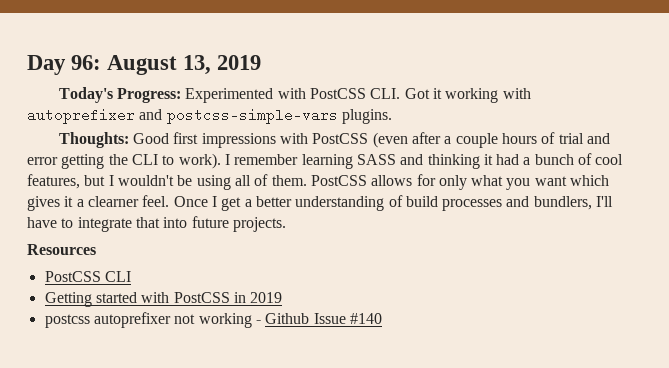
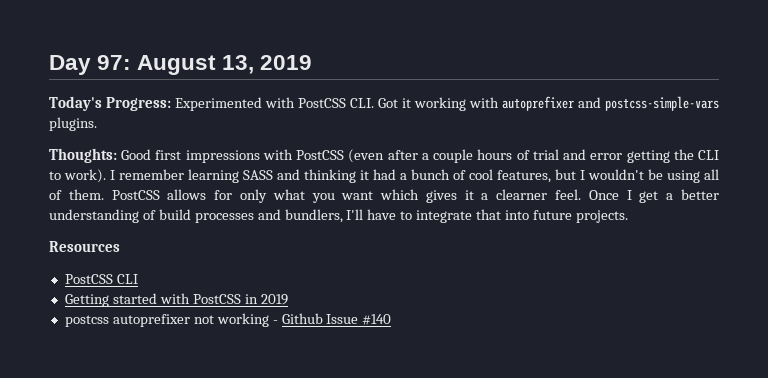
[71,55,102,70] 96: -> [97,55,132,70] 97:

